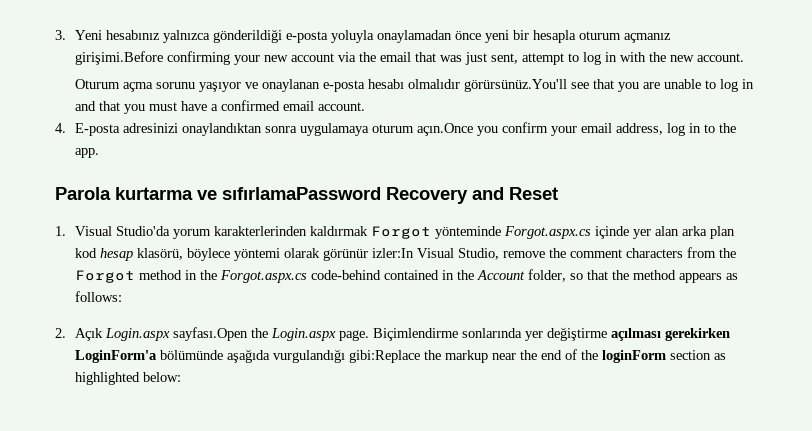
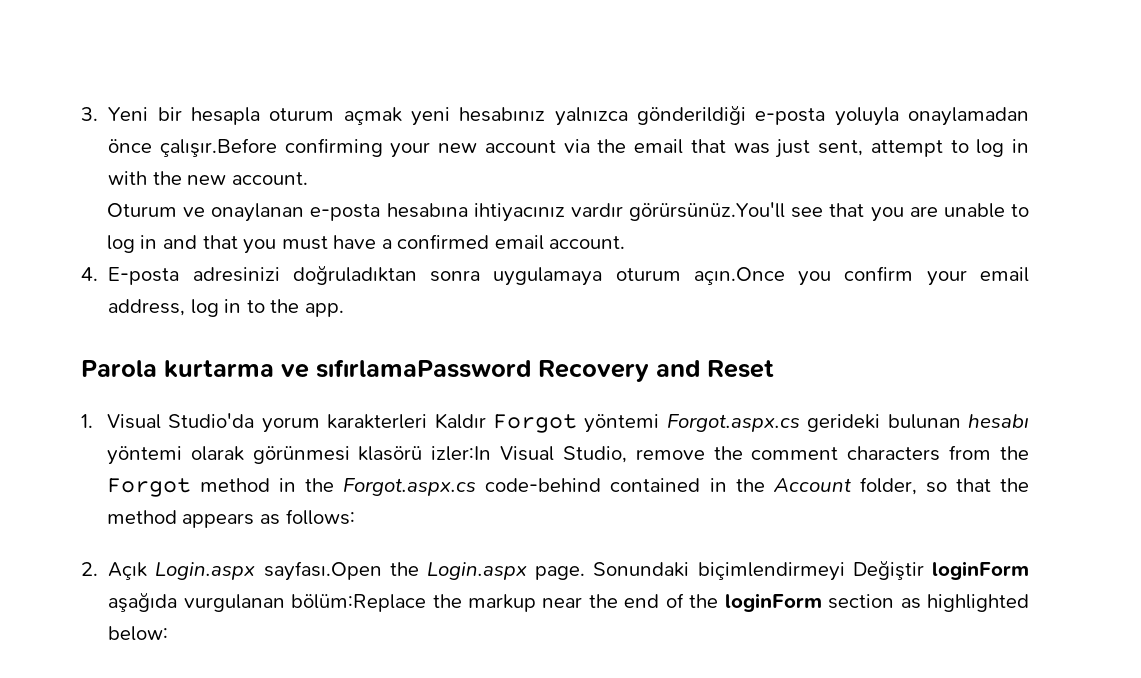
(103, 35) none -> [157,107,450,126] bir hesapla oturum açmak yeni
[485,30,672,43] [75,51,164,65] yeni bir hesapla oturum açmanız girişimi.Before -> [159,138,277,157] çalışır.Before
[123,79,461,92] açma sorunu yaşıyor ve onaylanan e-posta hesabı olmalıdır -> [183,203,623,222] ve onaylanan e-posta hesabına ihtiyacınız vardır
[182,123,263,136] onaylandıktan -> [292,265,417,285] doğruladıktan
[214,226,736,239] [75,248,369,261] karakterlerinden kaldırmak Forgot yönteminde Forgot.aspx.cs içinde yer alan arka plan kod hesap klasörü, böylece yöntemi olarak görünür -> [327,413,1029,433] [106,446,423,465] karakterleri Kaldır Forgot yöntemi Forgot.aspx.cs gerideki bulunan hesabı yöntemi olarak görünmesi klasörü
[373,327,731,341] [75,349,421,363] Biçimlendirme sonlarında yer değiştirme açılması gerekirken LoginForm'a bölümünde aşağıda vurgulandığı gibi:Replace -> [593,560,1029,581] [108,592,427,612] Sonundaki biçimlendirmeyi Değiştir loginForm aşağıda vurgulanan bölüm:Replace

